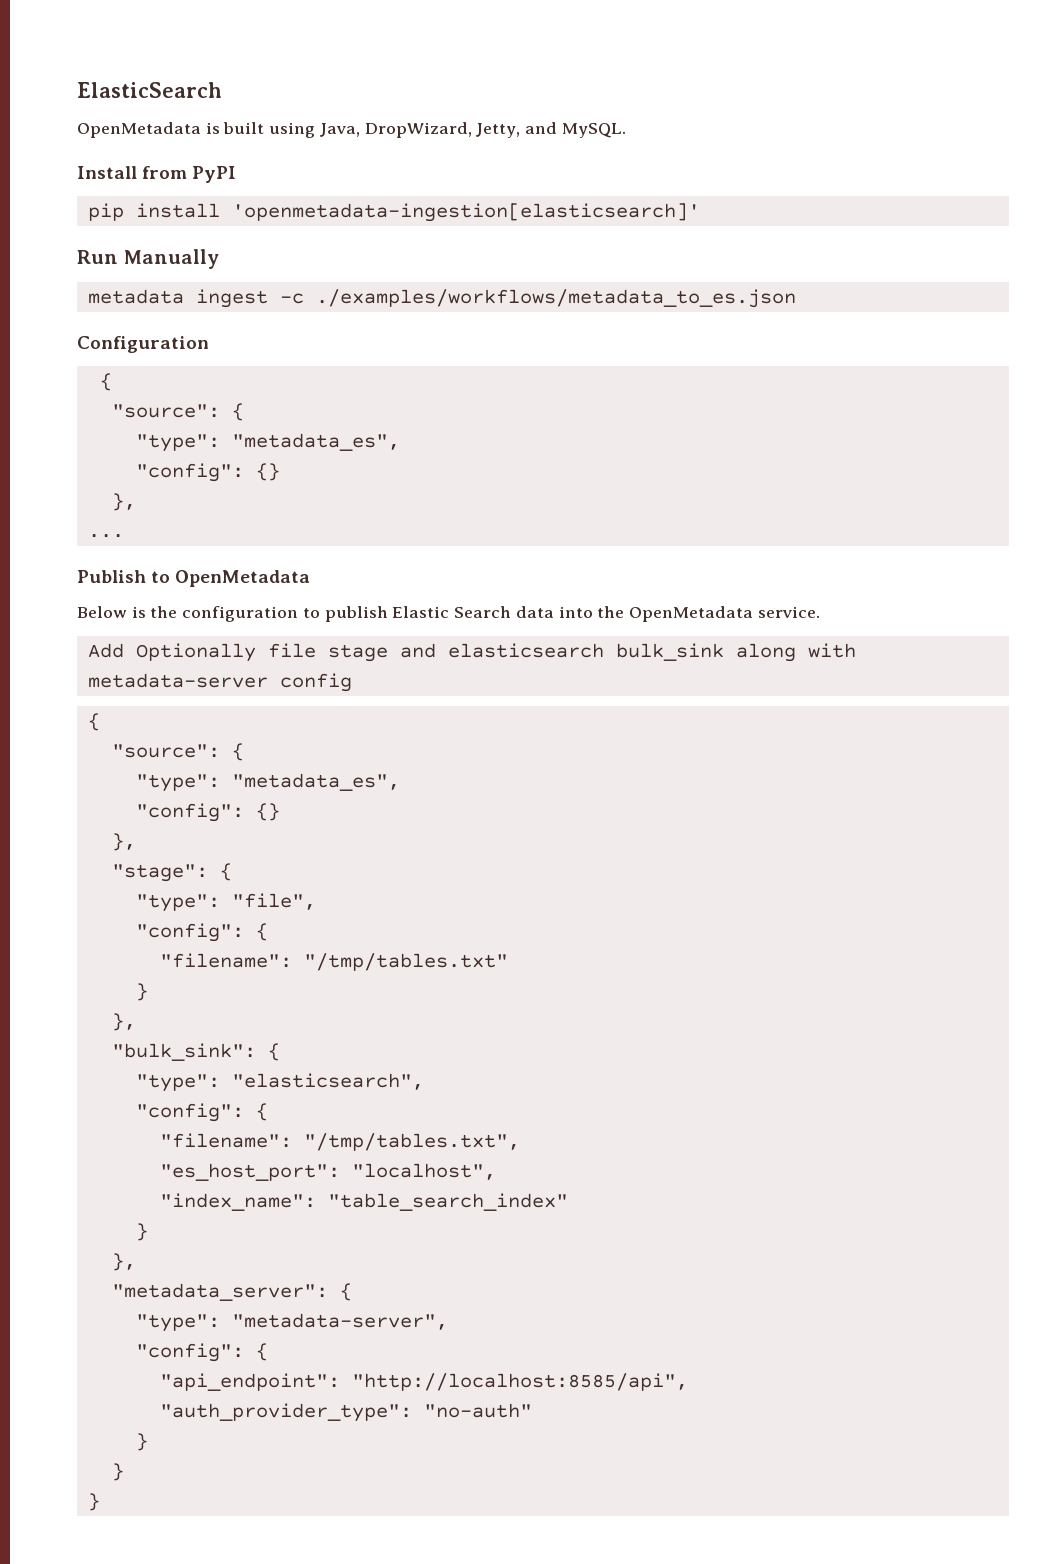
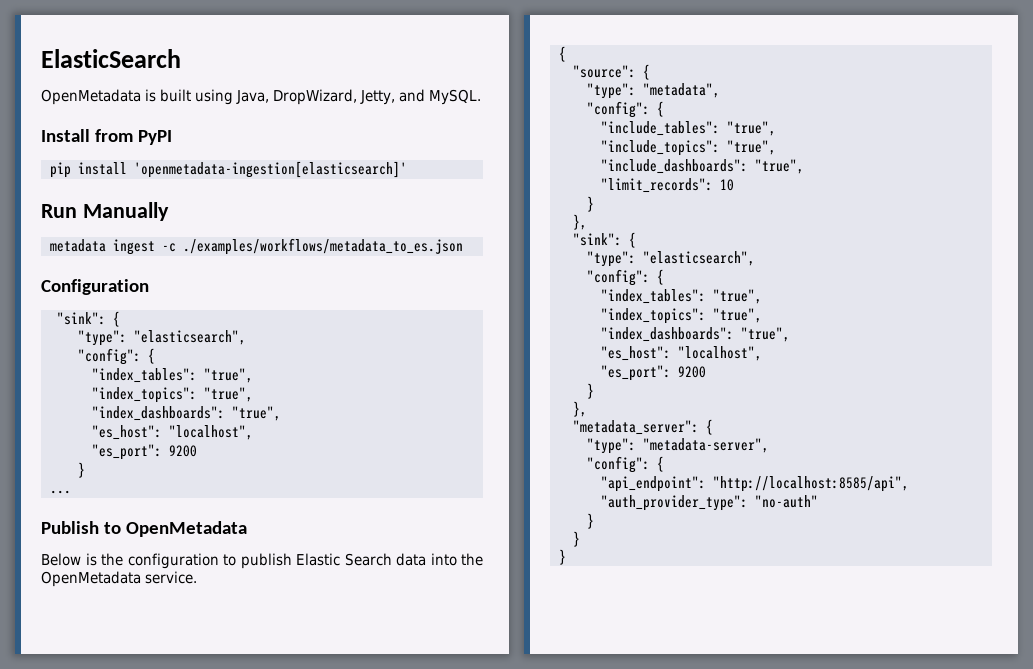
[99,373,112,391] [111,403,244,421] [135,433,400,452] [135,463,280,482] [111,493,136,511] { // "source": { // "type": "metadata_es", // "config": {} // }, -> [56,311,120,327] [77,330,246,346] [77,348,155,365] [91,368,253,383] [91,387,253,403] [91,406,281,421] [91,425,253,440] [91,444,197,460] [77,462,85,478] "sink": { // "type": "elasticsearch", // "config": { // "index_tables": "true", // "index_topics": "true", // "index_dashboards": "true", // "es_host": "localhost", // "es_port": 9200 // }
[87,643,856,662] [87,673,352,692] [87,713,100,731] [111,743,244,761] [135,773,400,792] [135,803,280,822] [111,833,136,851] [111,863,232,882] [135,893,316,912] [135,923,268,942] [159,953,508,971] [135,983,148,1001] [111,1013,136,1031] [111,1043,280,1061] [135,1073,424,1092] [135,1103,268,1122] [159,1133,520,1151] [159,1163,496,1181] [159,1193,568,1211] Add Optionally file stage and elasticsearch bulk_sink along with metadata-server config // { // "source": { // "type": "metadata_es", // "config": {} // }, // "stage": { // "type": "file", // "config": { // "filename": "/tmp/tables.txt" // } // }, // "bulk_sink": { // "type": "elasticsearch", // "config": { // "filename": "/tmp/tables.txt", // "es_host_port": "localhost", // "index_name": "table_search_index" -> [558,46,566,62] [572,64,650,80] [586,83,720,99] [586,101,664,118] [600,121,776,136] [600,140,776,156] [600,159,804,174] [600,178,734,193] [586,196,594,212] [572,214,587,230] [572,232,636,248] [586,251,755,267] [586,269,664,286] [600,289,762,304] [600,308,762,324] [600,327,790,342] [600,346,762,361] [600,365,706,381] { // "source": { // "type": "metadata", // "config": { // "include_tables": "true", // "include_topics": "true", // "include_dashboards": "true", // "limit_records": 10 // } // }, // "sink": { // "type": "elasticsearch", // "config": { // "index_tables": "true", // "index_topics": "true", // "index_dashboards": "true", // "es_host": "localhost", // "es_port": 9200

